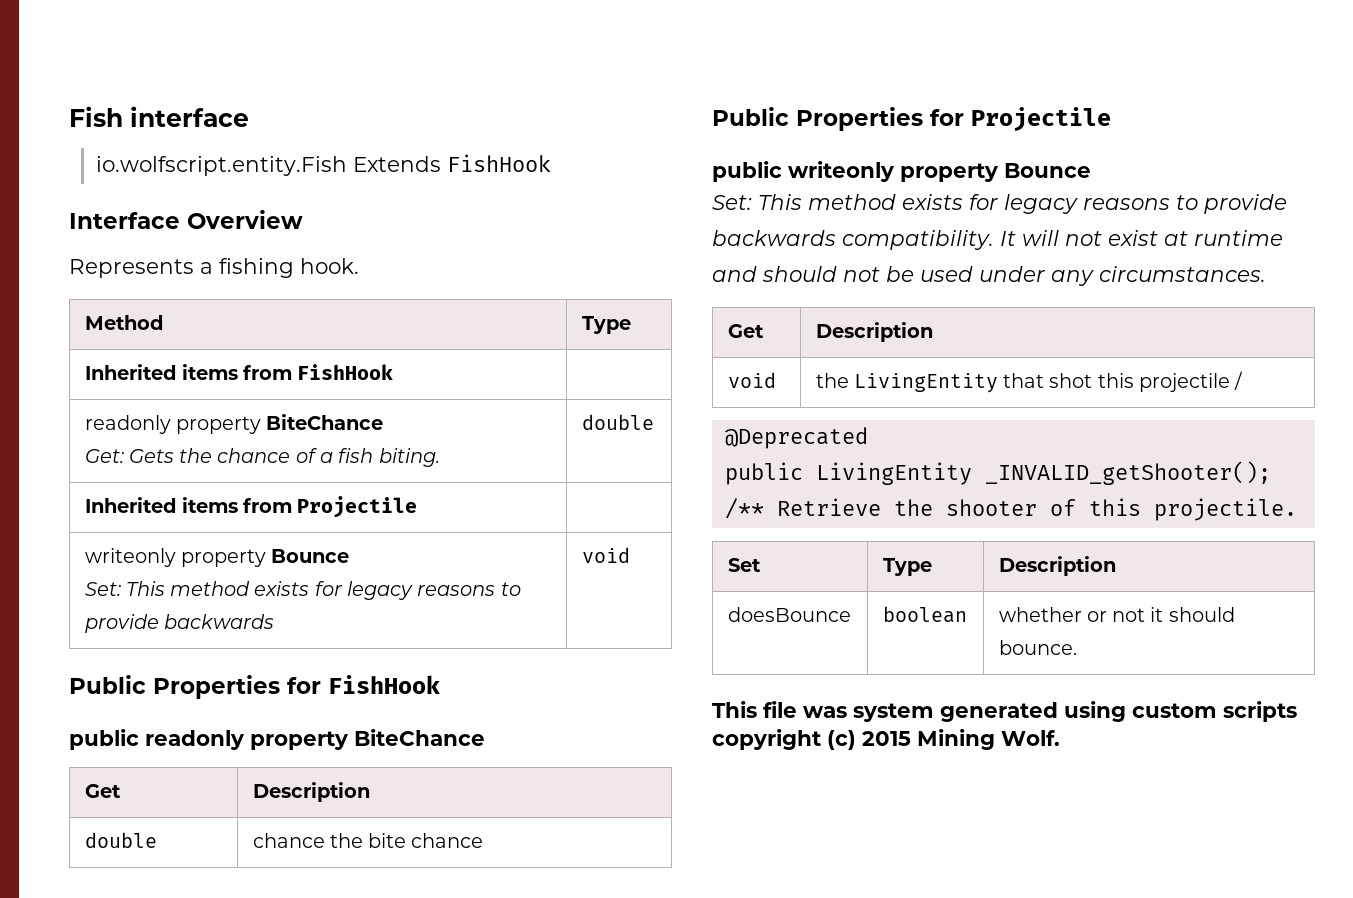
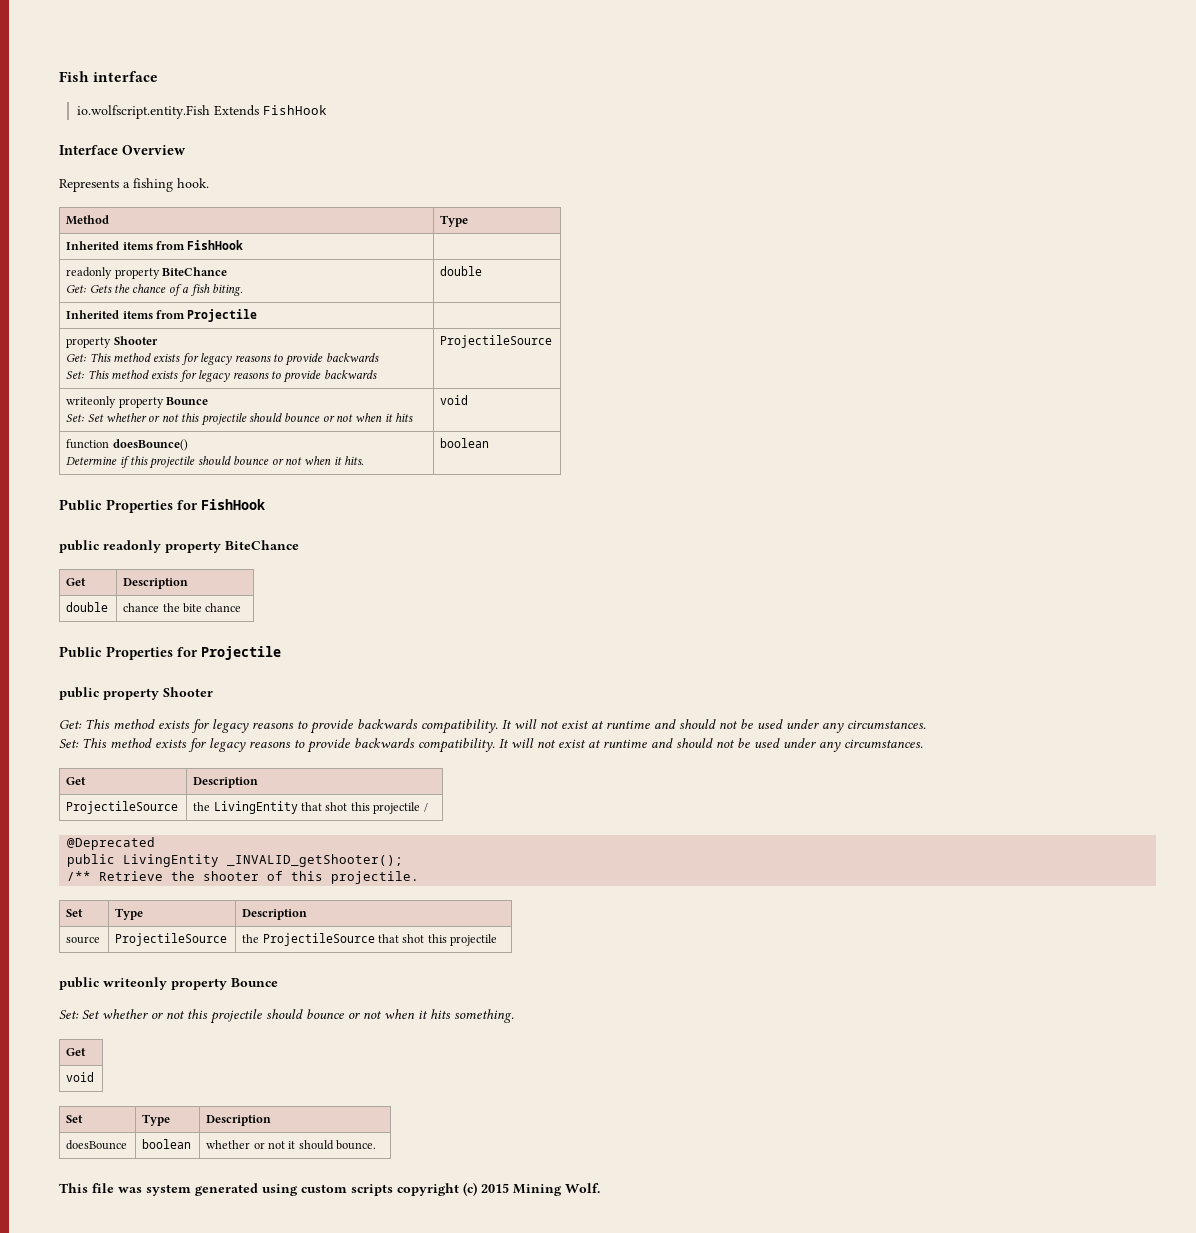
[84,548,350,567] writeonly property Bounce -> [66,336,158,348] [66,353,379,366] property Shooter // Get: This method exists for legacy reasons to provide backwards
[581,547,630,563] void -> [440,335,553,348] [66,396,208,408] [66,413,414,426] [440,395,469,405] [66,439,188,451] [66,456,364,469] [440,438,490,448] ProjectileSource // writeonly property Bounce // Set: Set whether or not this projectile should bounce or not when it hits | void // function doesBounce() // Determine if this projectile should bounce or not when it hits. | boolean
[788,161,1091,182] writeonly property Bounce -> [103,687,213,700] [59,719,926,734] property Shooter // Get: This method exists for legacy reasons to provide backwards compatibility. It will not exist at runtime and should not be used under any circumstances.
[727,372,776,388] void -> [66,801,179,814] ProjectileSource
(1116, 566) none -> [66,936,101,944] [115,933,228,946] [242,933,498,946] [59,977,278,990] [59,1009,514,1024] [66,1048,87,1056] [66,1072,95,1082] [66,1115,84,1123] [142,1114,171,1126] [206,1115,272,1126] // source | ProjectileSource | the ProjectileSource that shot this projectile // public writeonly property Bounce // Set: Set whether or not this projectile should bounce or not when it hits something. // Get // void // Set | Type | Description

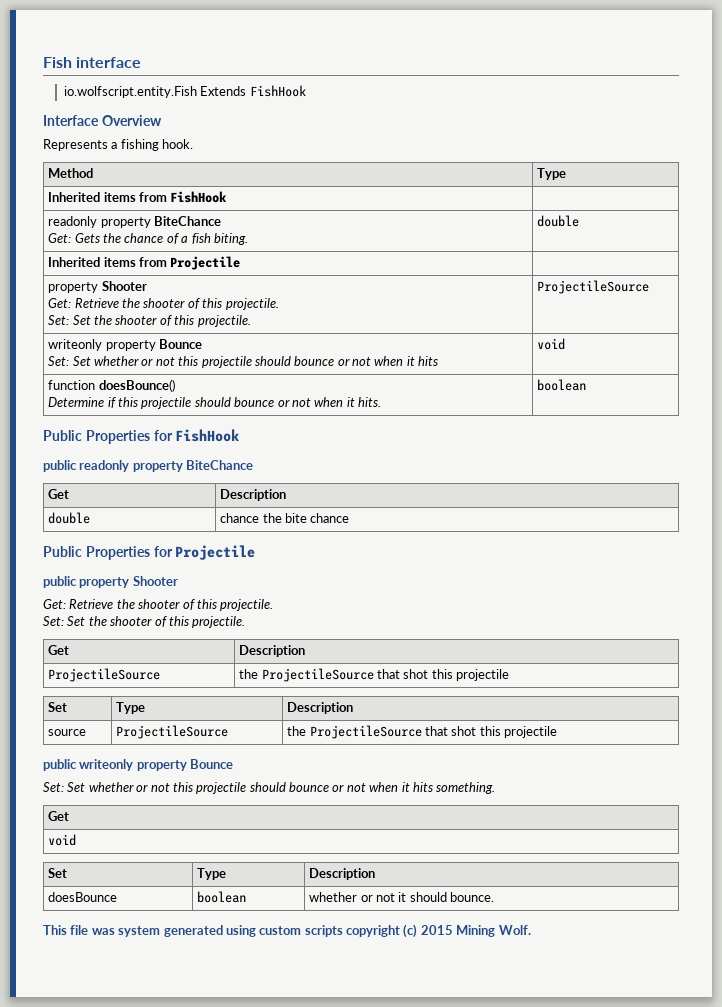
[89,353,379,366] [66,370,377,383] This method exists for legacy reasons to provide backwards // Set: This method exists for legacy reasons to provide backwards -> [74,298,279,310] [48,315,251,327] Retrieve the shooter of this projectile. // Set: Set the shooter of this projectile.
[85,719,926,734] [59,738,923,753] This method exists for legacy reasons to provide backwards compatibility. It will not exist at runtime and should not be used under any circumstances. // Set: This method exists for legacy reasons to provide backwards compatibility. It will not exist at runtime and should not be used under any circumstances. -> [69,599,274,611] [43,616,246,628] Retrieve the shooter of this projectile. // Set: Set the shooter of this projectile.
[213,801,428,814] [67,837,156,850] [67,854,404,867] [67,871,420,884] LivingEntity that shot this projectile / // @Deprecated // public LivingEntity _INVALID_getShooter(); // /** Retrieve the shooter of this projectile. -> [261,668,510,682] ProjectileSource that shot this projectile

